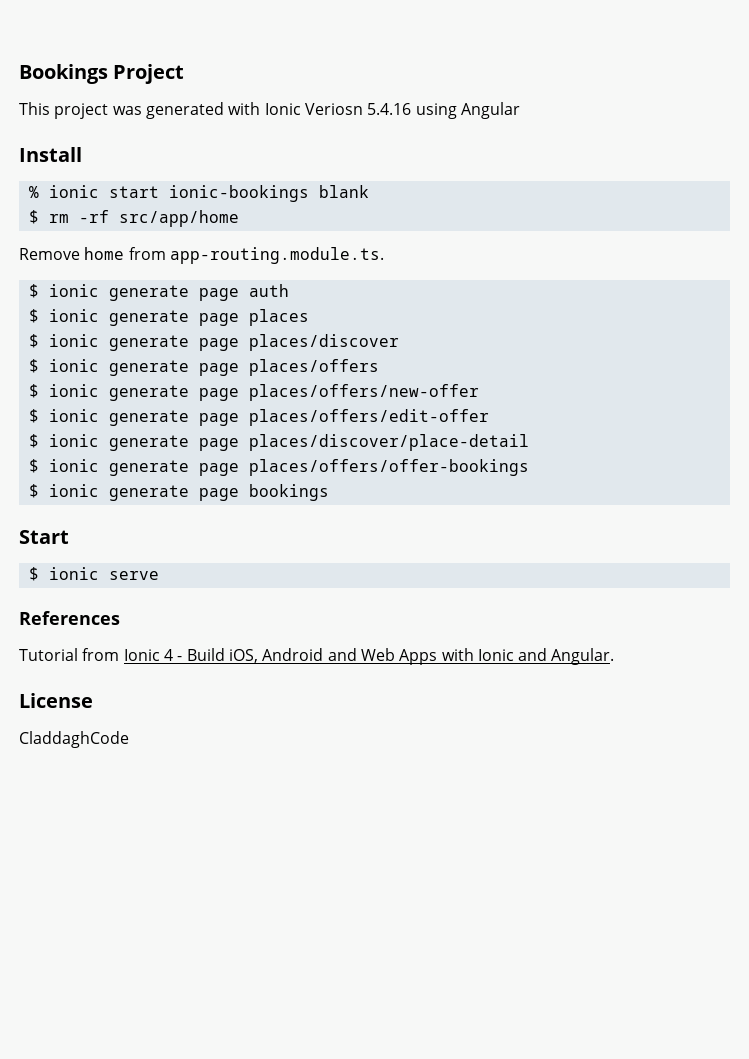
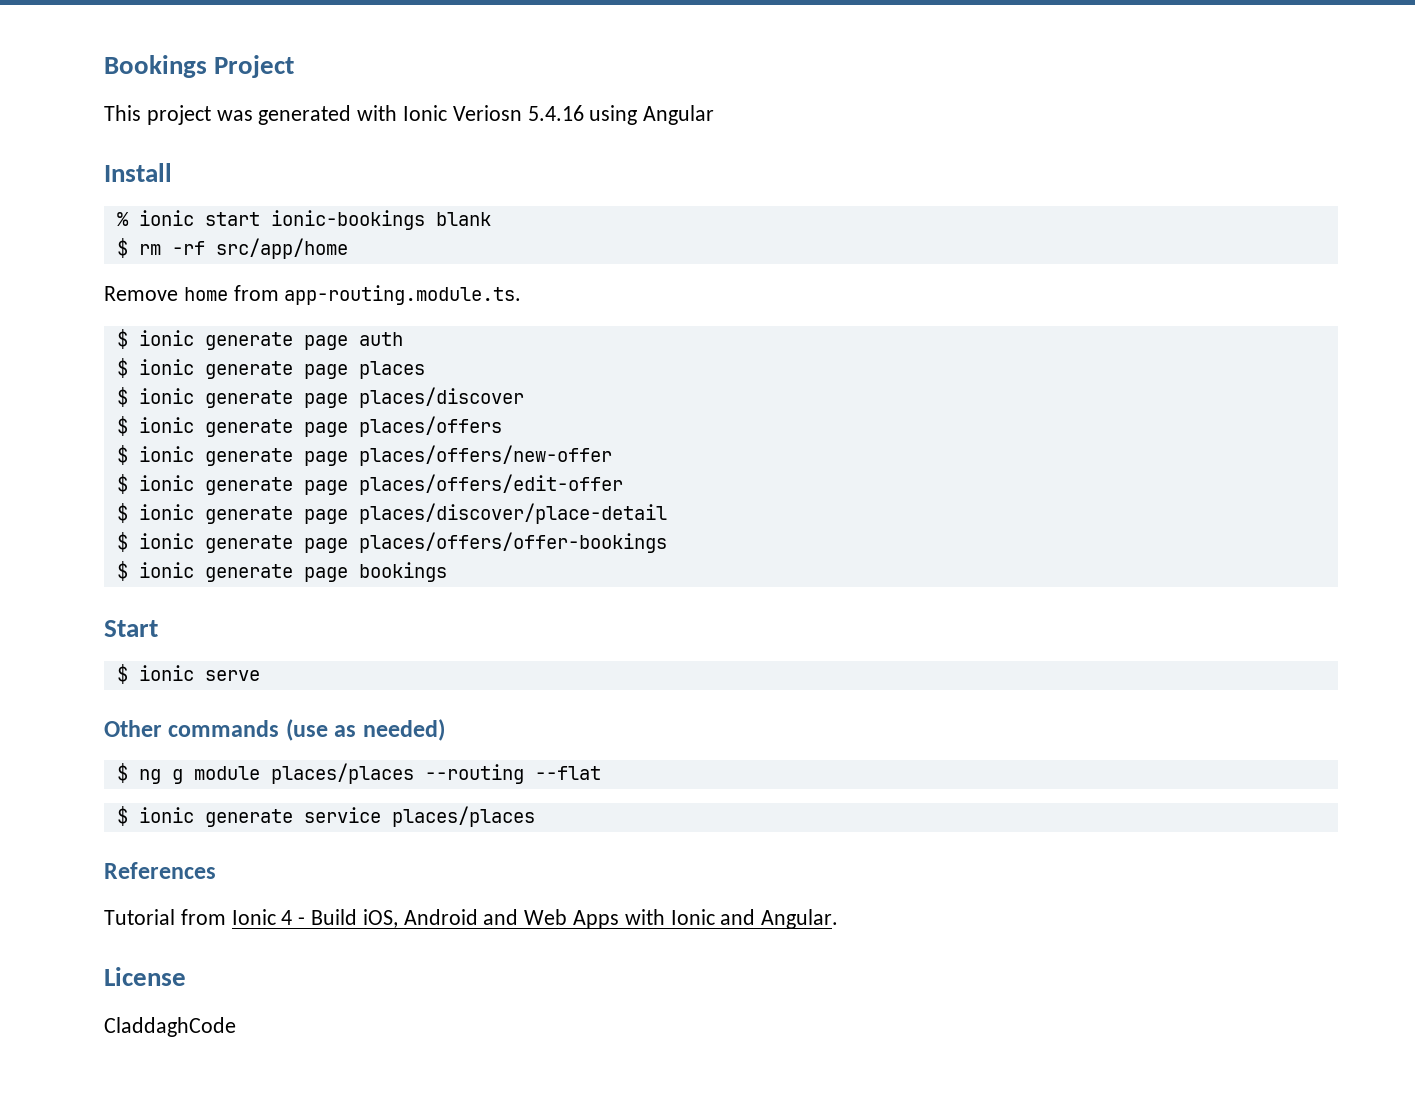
(159, 575) none -> [104,719,445,741] [116,763,601,784] [116,806,535,827] // Other commands (use as needed) // $ ng g module places/places --routing --flat // $ ionic generate service places/places

